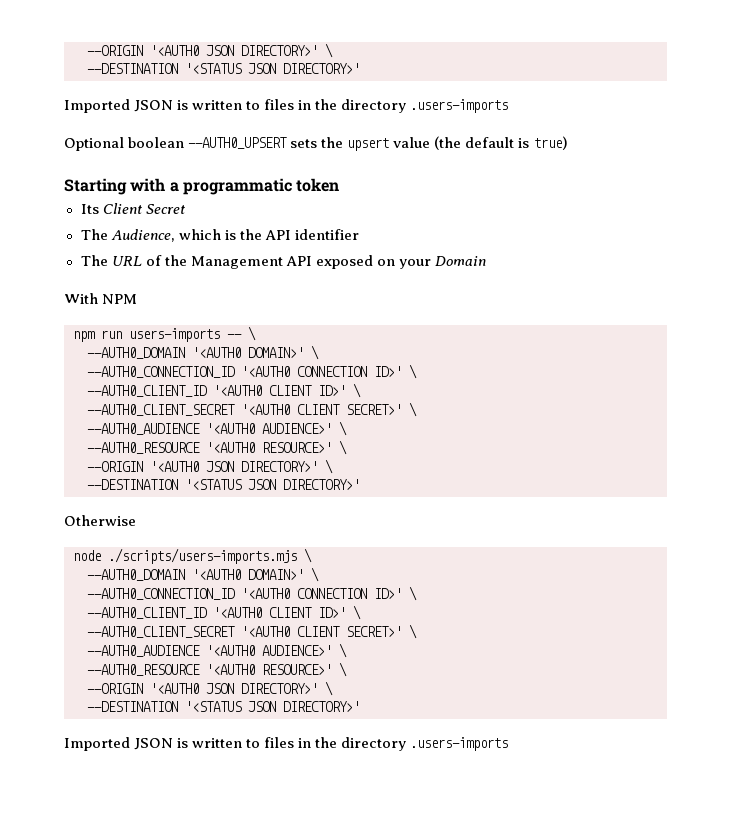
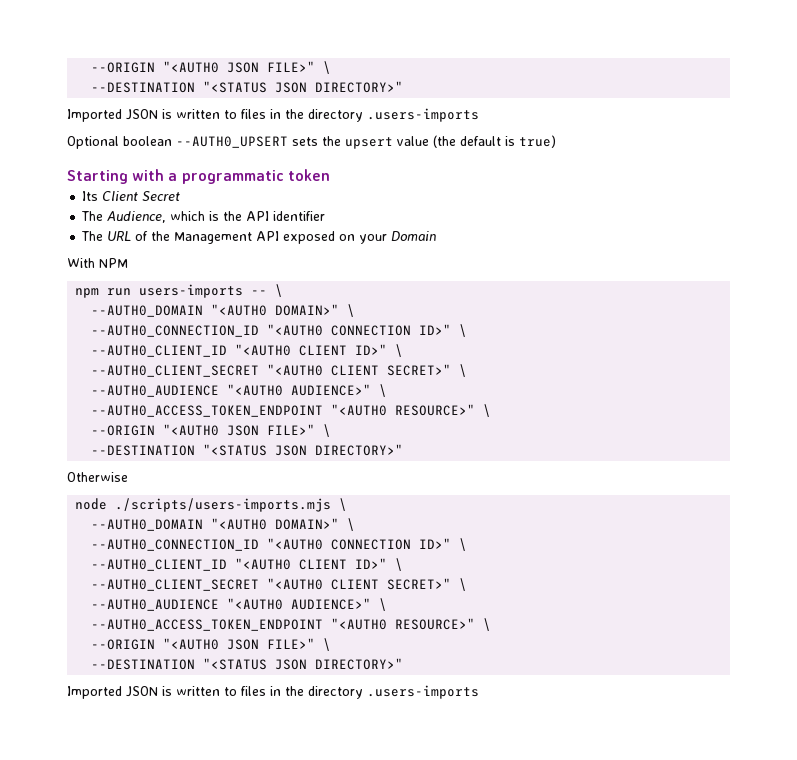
[87,43,333,58] [87,63,360,74] --ORIGIN '<AUTH0 JSON DIRECTORY>' \ // --DESTINATION '<STATUS JSON DIRECTORY>' -> [91,61,332,74] [91,81,404,93] --ORIGIN "<AUTH0 JSON FILE>" \ // --DESTINATION "<STATUS JSON DIRECTORY>"
[192,345,319,360] [87,364,417,379] [87,383,361,398] [87,402,417,417] [87,421,347,436] [87,440,347,455] [87,459,333,474] [87,479,360,490] '<AUTH0 DOMAIN>' \ // --AUTH0_CONNECTION_ID '<AUTH0 CONNECTION ID>' \ // --AUTH0_CLIENT_ID '<AUTH0 CLIENT ID>' \ // --AUTH0_CLIENT_SECRET '<AUTH0 CLIENT SECRET>' \ // --AUTH0_AUDIENCE '<AUTH0 AUDIENCE>' \ // --AUTH0_RESOURCE '<AUTH0 RESOURCE>' \ // --ORIGIN '<AUTH0 JSON DIRECTORY>' \ // --DESTINATION '<STATUS JSON DIRECTORY>' -> [211,304,356,317] [91,324,468,337] [91,344,404,357] [91,364,468,377] [91,384,388,397] [91,404,492,417] [91,424,332,437] [91,444,404,456] "<AUTH0 DOMAIN>" \ // --AUTH0_CONNECTION_ID "<AUTH0 CONNECTION ID>" \ // --AUTH0_CLIENT_ID "<AUTH0 CLIENT ID>" \ // --AUTH0_CLIENT_SECRET "<AUTH0 CLIENT SECRET>" \ // --AUTH0_AUDIENCE "<AUTH0 AUDIENCE>" \ // --AUTH0_ACCESS_TOKEN_ENDPOINT "<AUTH0 RESOURCE>" \ // --ORIGIN "<AUTH0 JSON FILE>" \ // --DESTINATION "<STATUS JSON DIRECTORY>"
[192,567,319,582] [87,586,417,601] [87,605,361,620] [87,624,417,639] [87,643,347,658] [87,662,347,677] [87,681,333,696] [87,701,360,712] '<AUTH0 DOMAIN>' \ // --AUTH0_CONNECTION_ID '<AUTH0 CONNECTION ID>' \ // --AUTH0_CLIENT_ID '<AUTH0 CLIENT ID>' \ // --AUTH0_CLIENT_SECRET '<AUTH0 CLIENT SECRET>' \ // --AUTH0_AUDIENCE '<AUTH0 AUDIENCE>' \ // --AUTH0_RESOURCE '<AUTH0 RESOURCE>' \ // --ORIGIN '<AUTH0 JSON DIRECTORY>' \ // --DESTINATION '<STATUS JSON DIRECTORY>' -> [211,518,356,531] [91,538,468,551] [91,558,404,571] [91,578,468,591] [91,598,388,611] [91,618,492,631] [91,638,332,651] [91,658,404,670] "<AUTH0 DOMAIN>" \ // --AUTH0_CONNECTION_ID "<AUTH0 CONNECTION ID>" \ // --AUTH0_CLIENT_ID "<AUTH0 CLIENT ID>" \ // --AUTH0_CLIENT_SECRET "<AUTH0 CLIENT SECRET>" \ // --AUTH0_AUDIENCE "<AUTH0 AUDIENCE>" \ // --AUTH0_ACCESS_TOKEN_ENDPOINT "<AUTH0 RESOURCE>" \ // --ORIGIN "<AUTH0 JSON FILE>" \ // --DESTINATION "<STATUS JSON DIRECTORY>"

